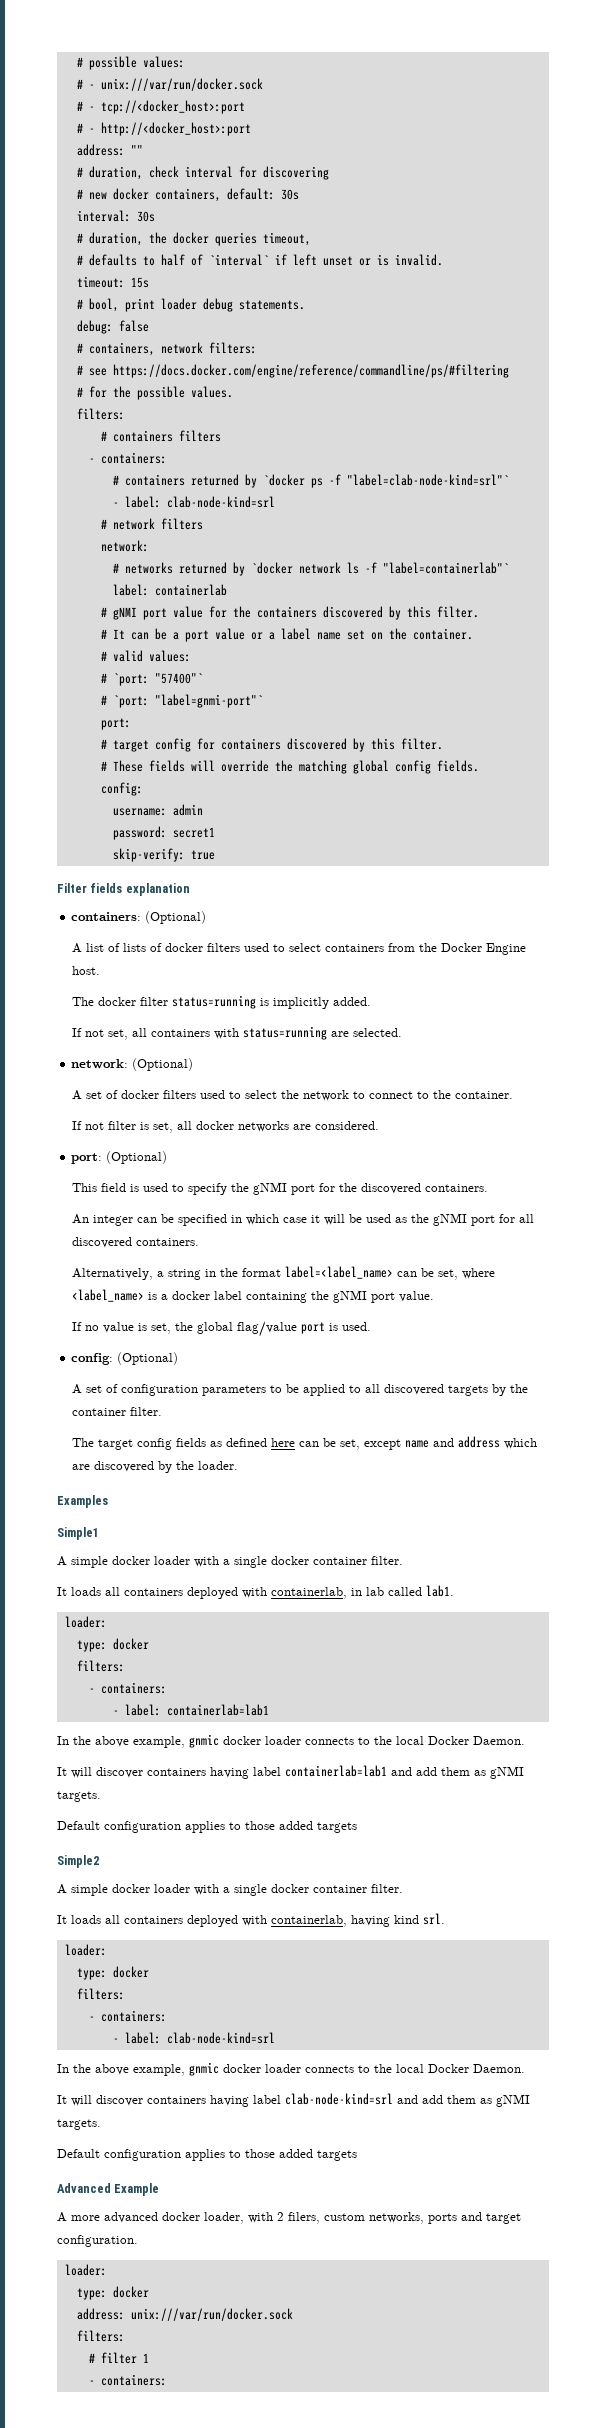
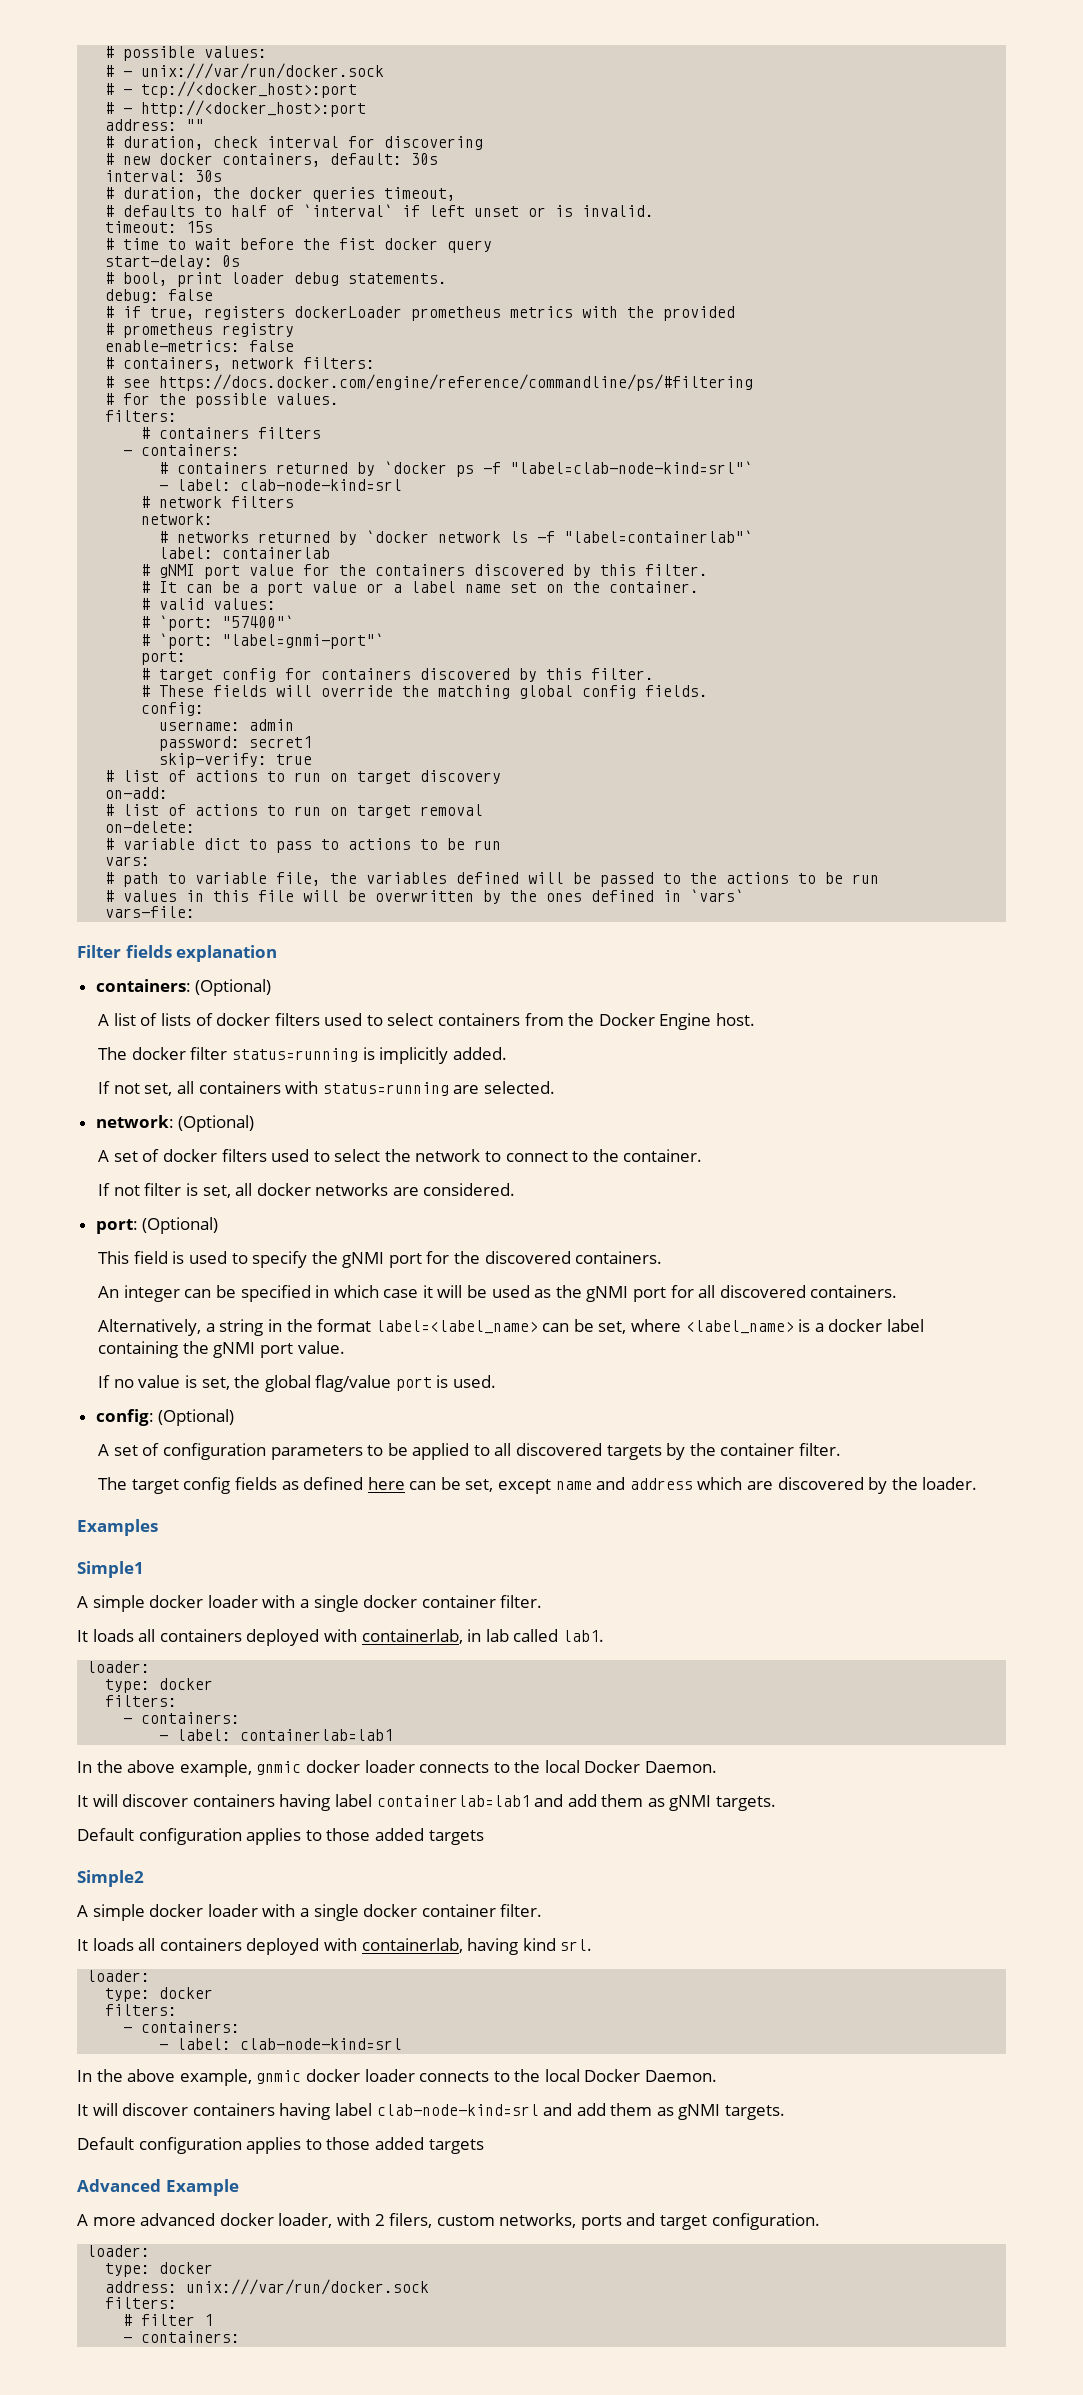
(149, 282) none -> [105,238,493,253] [105,255,241,269] // # time to wait before the fist docker query // start-delay: 0s
(149, 326) none -> [105,306,736,321] [105,323,295,338] [105,340,295,352] // # if true, registers dockerLoader prometheus metrics with the provided // # prometheus registry // enable-metrics: false
(215, 855) none -> [105,770,502,784] [105,787,169,799] [105,804,484,818] [105,821,196,833] [105,838,502,853] [105,856,151,866] [105,872,880,887] [105,889,745,904] [105,906,196,918] // # list of actions to run on target discovery // on-add: // # list of actions to run on target removal // on-delete: // # variable dict to pass to actions to be run // vars: // # path to variable file, the variables defined will be passed to the actions to be run // # values in this file will be overwritten by the ones defined in `vars` // vars-file:

